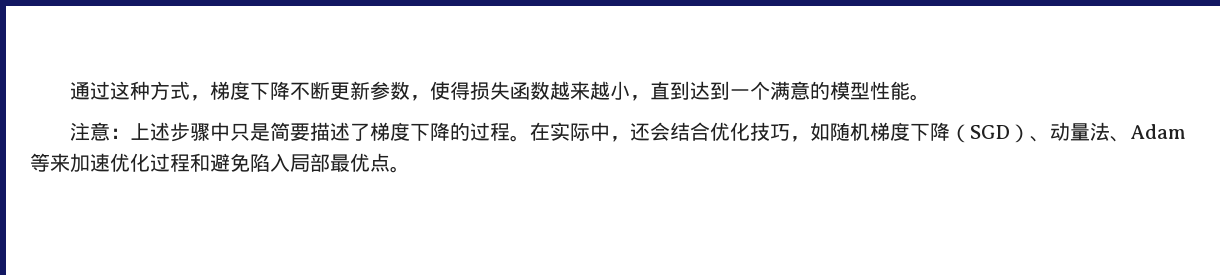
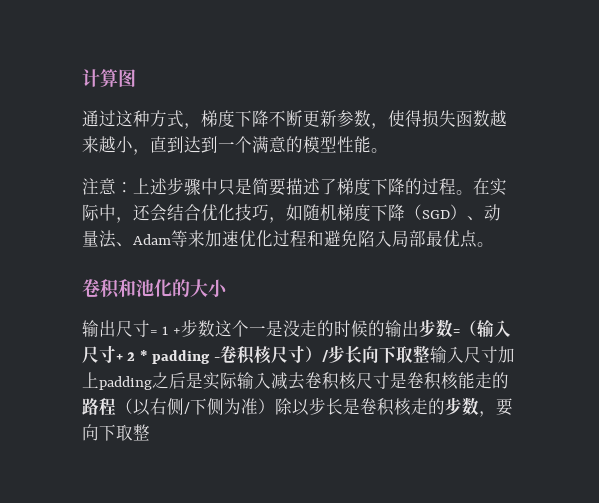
(70, 91) none -> [82,69,136,87] 计算图 //
(410, 169) none -> [82,279,228,299] [82,319,511,338] [82,345,515,365] [82,372,509,390] [82,397,513,417] [82,424,150,441] // 卷积和池化的大小 // 输出尺寸= 1 +步数这个一是没走的时候的输出步数=（输入尺寸+ 2 * padding -卷积核尺寸）/步长向下取整输入尺寸加上padding之后是实际输入减去卷积核尺寸是卷积核能走的路程（以右侧/下侧为准）除以步长是卷积核走的步数，要向下取整

